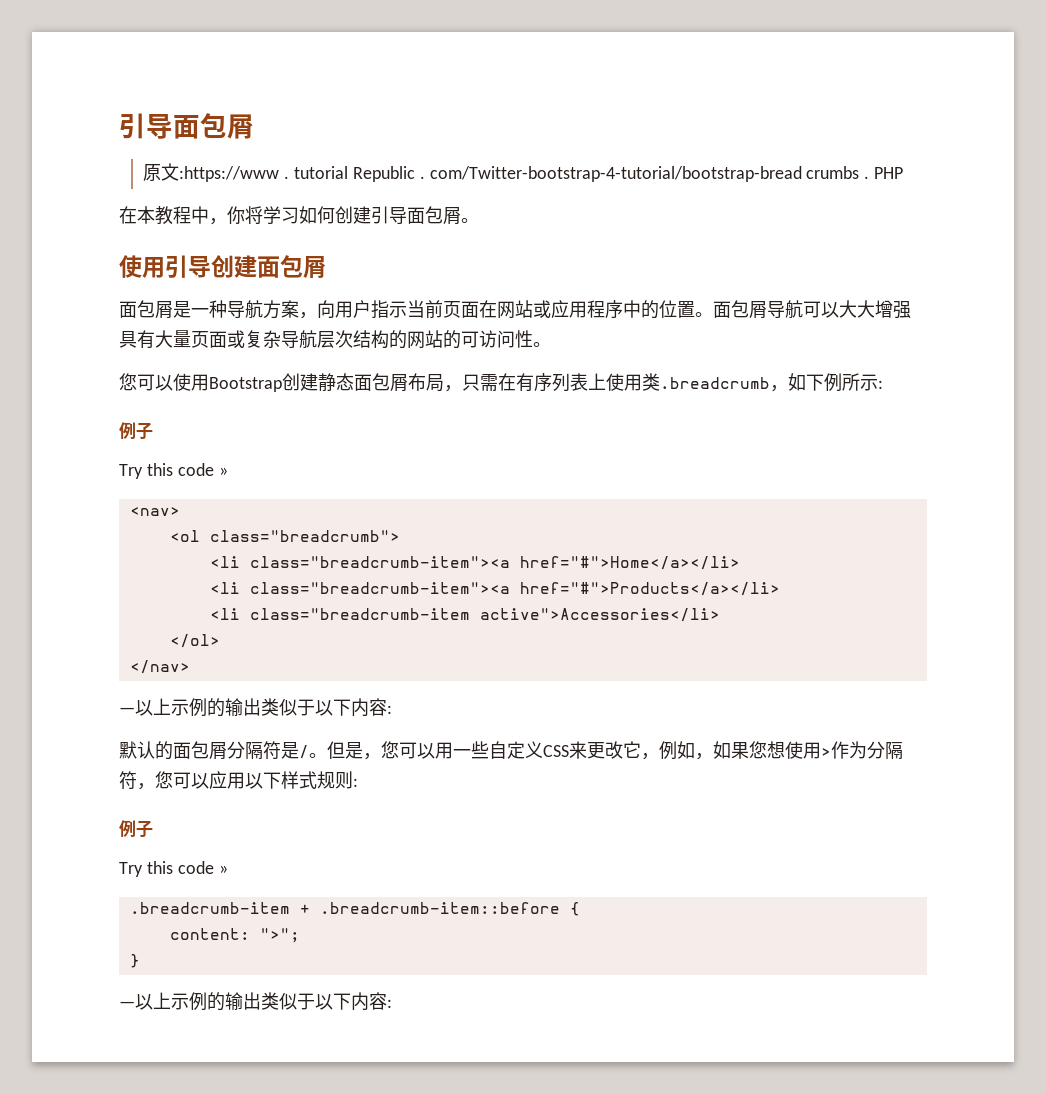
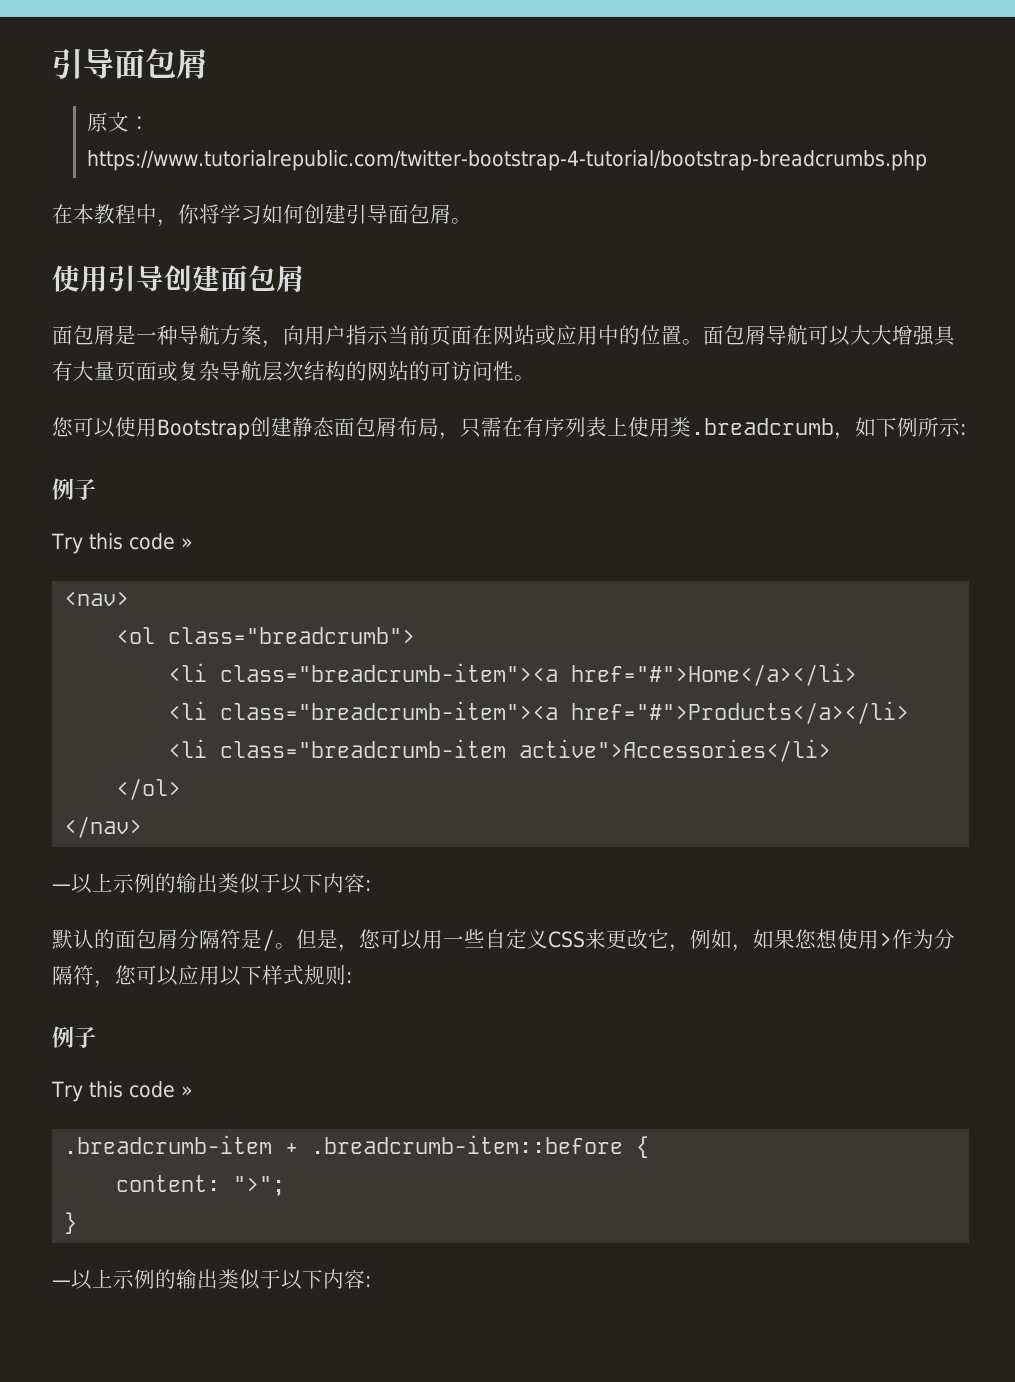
[179,166,904,182] :https://www . tutorial Republic . com/Twitter-bootstrap-4-tutorial/bootstrap-bread crumbs . PHP -> [129,116,151,130] [87,150,928,171] ：https://www.tutorialrepublic.com/twitter-bootstrap-4-tutorial/bootstrap-breadcrumbs.php
[587,300,623,319] 程序 -> (598, 335) none

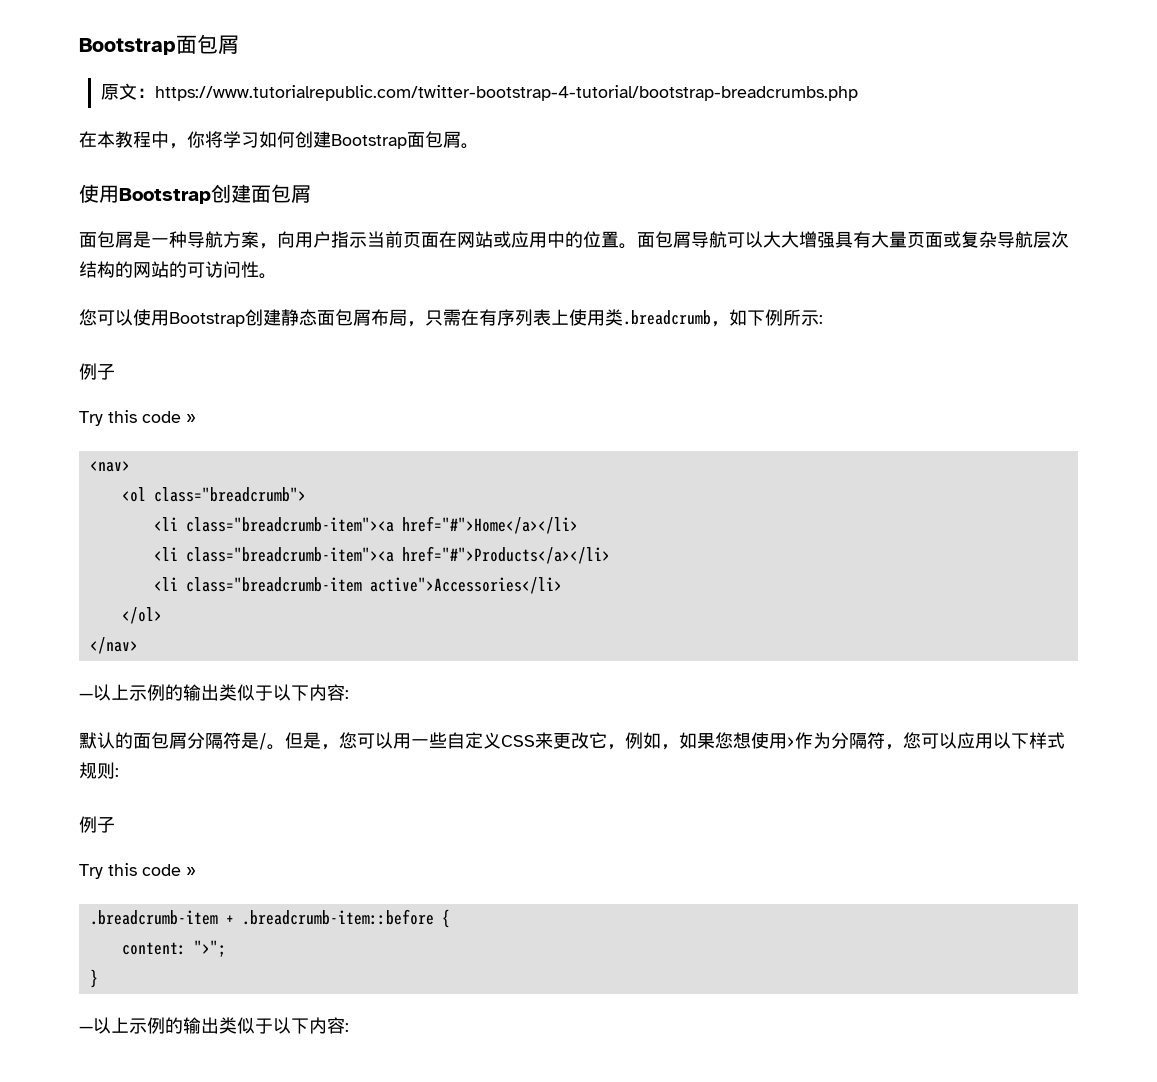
[52,48,114,79] 引导 -> [79,38,176,55] Bootstrap
[346,204,388,224] 引导 -> [331,134,407,149] Bootstrap
[108,265,164,292] 引导 -> [119,188,211,204] Bootstrap

